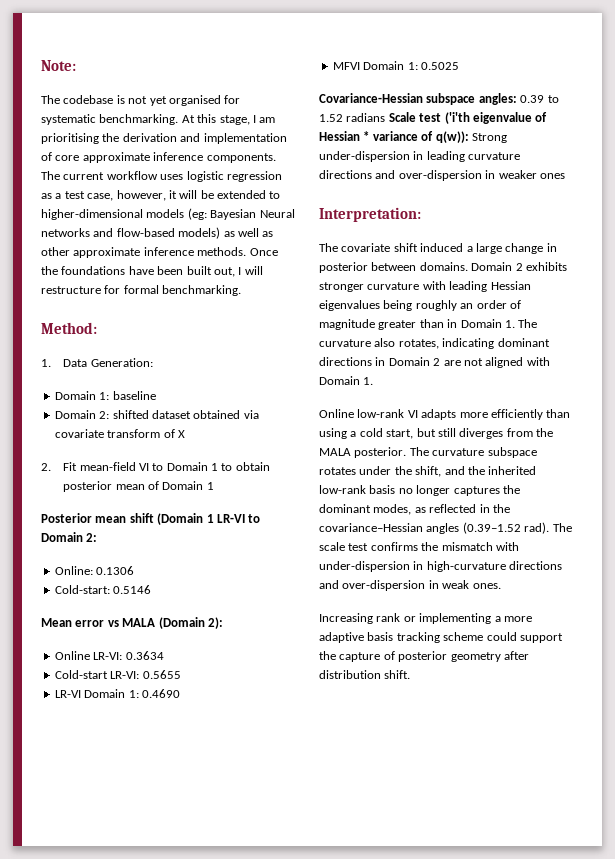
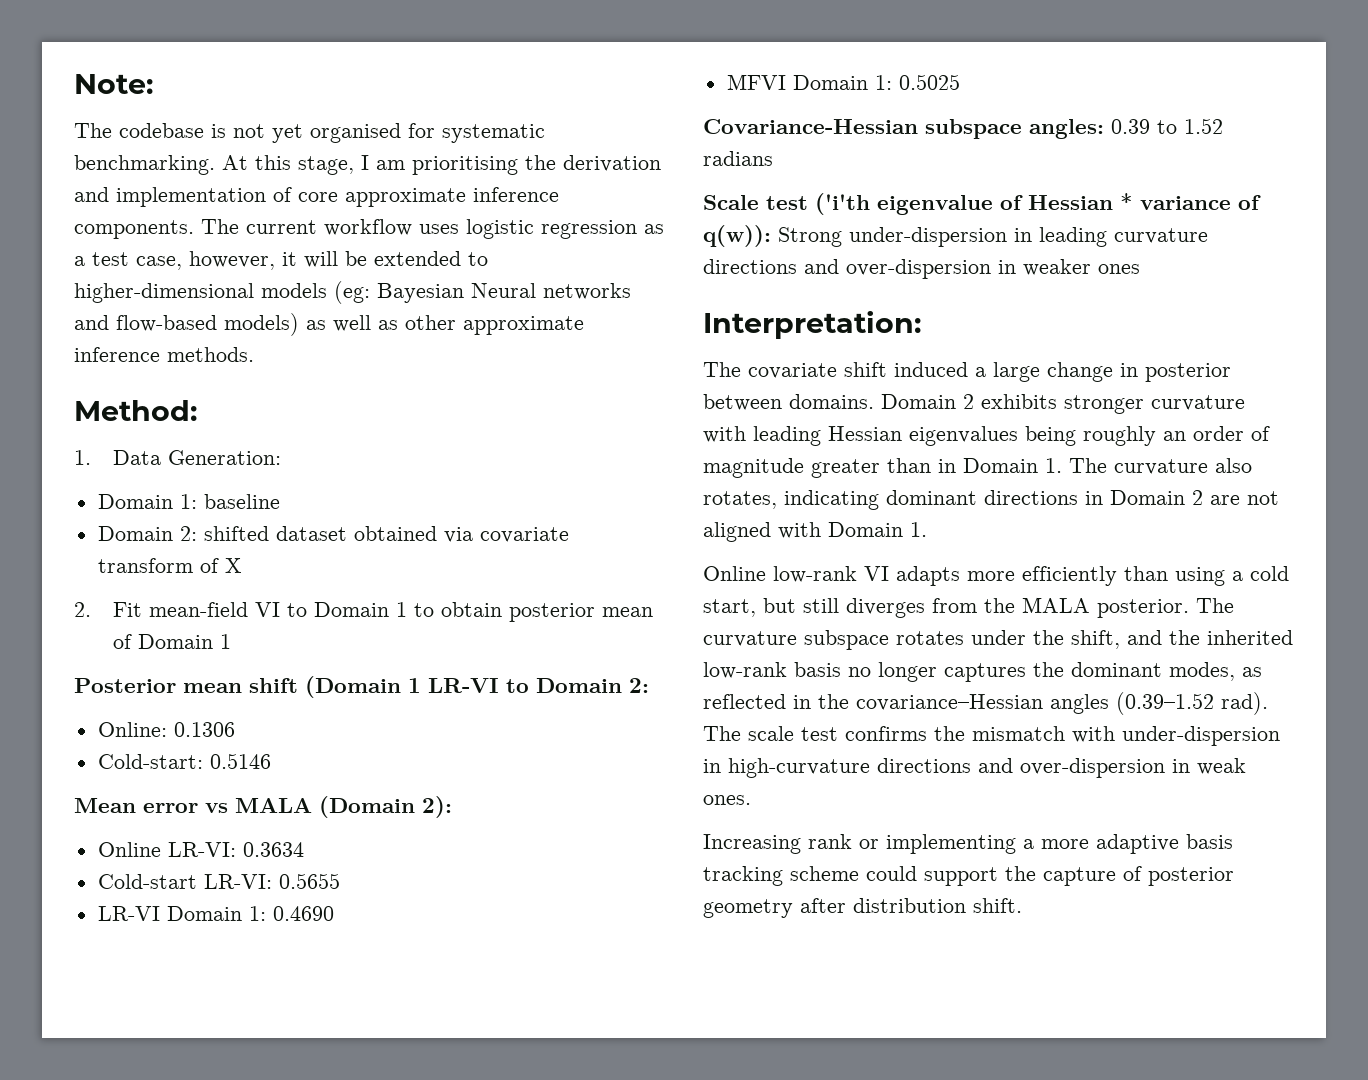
[249,248,278,256] [41,266,263,277] [41,285,242,296] Once the foundations have been built out, I will restructure for formal benchmarking. -> (254, 354) none
(386, 117) none -> (773, 158) //

